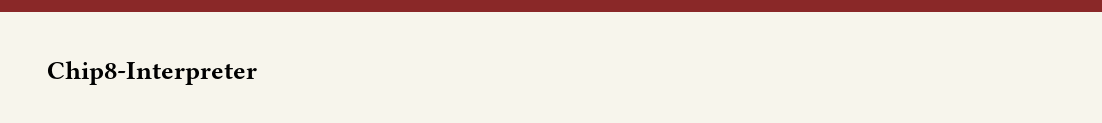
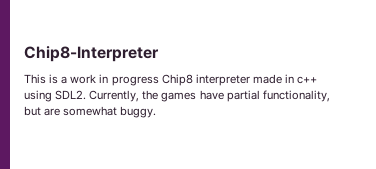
(257, 73) none -> [24,74,318,86] [24,90,330,102] [24,106,157,118] // This is a work in progress Chip8 interpreter made in c++ using SDL2. Currently, the games have partial functionality, but are somewhat buggy.

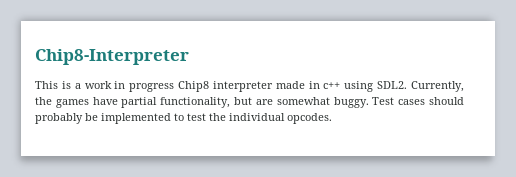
(157, 112) none -> [372,97,464,105] [35,113,332,124] Test cases should probably be implemented to test the individual opcodes.

